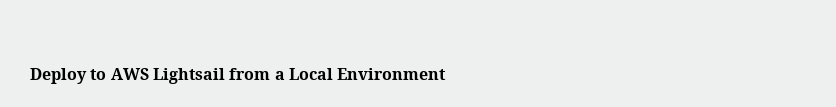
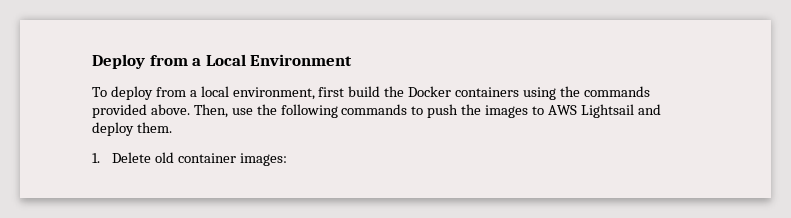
[90,68,225,84] to AWS Lightsail -> (145, 61) none
(447, 74) none -> [92,86,650,100] [92,104,661,118] [92,122,172,136] [92,152,287,166] // To deploy from a local environment, first build the Docker containers using the commands provided above. Then, use the following commands to push the images to AWS Lightsail and deploy them. // 1. Delete old container images:

